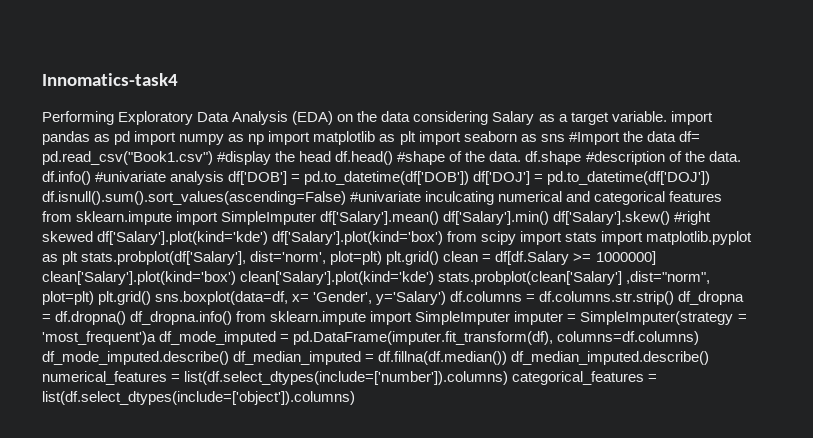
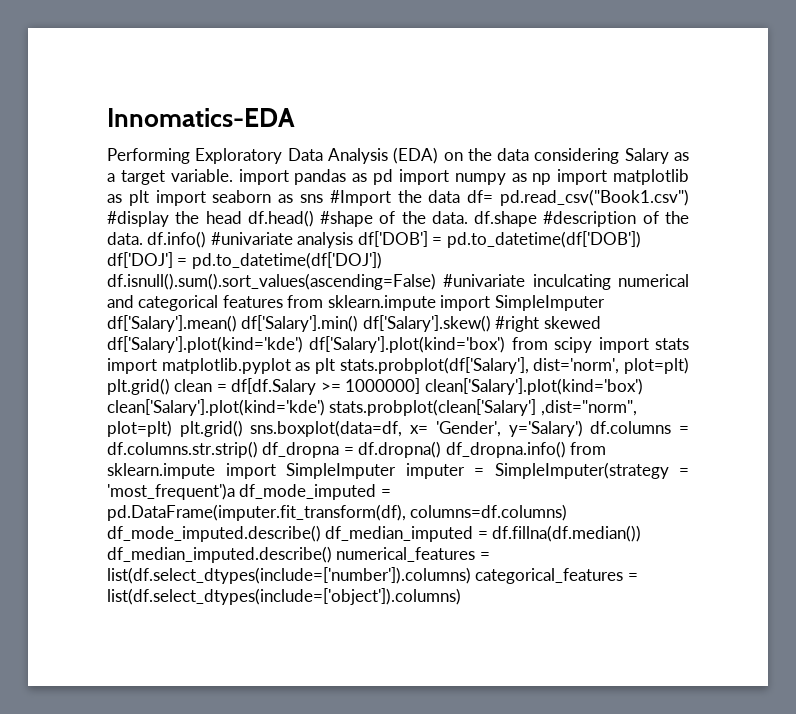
[42,73,178,86] Innomatics-task4 -> [107,108,295,127] Innomatics-EDA

